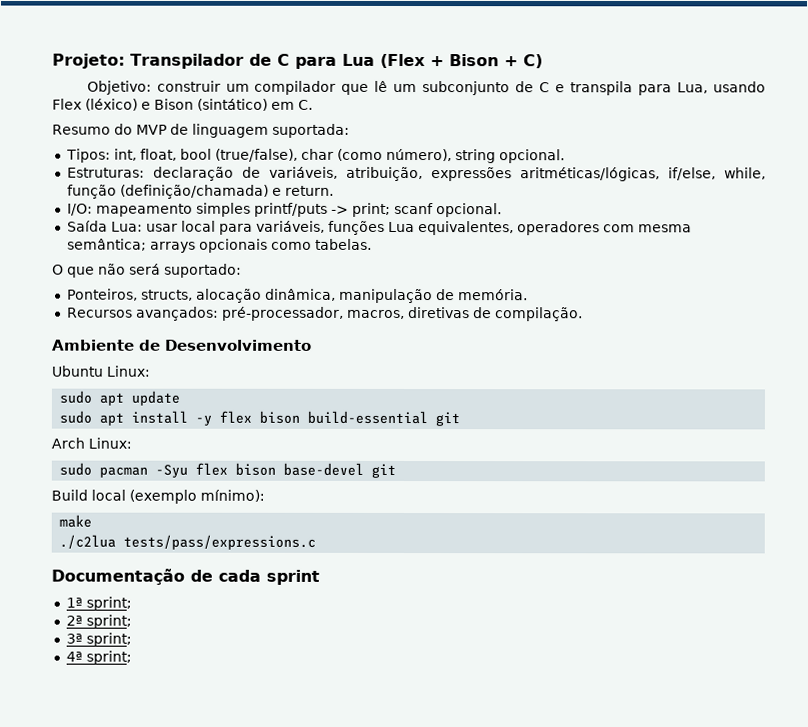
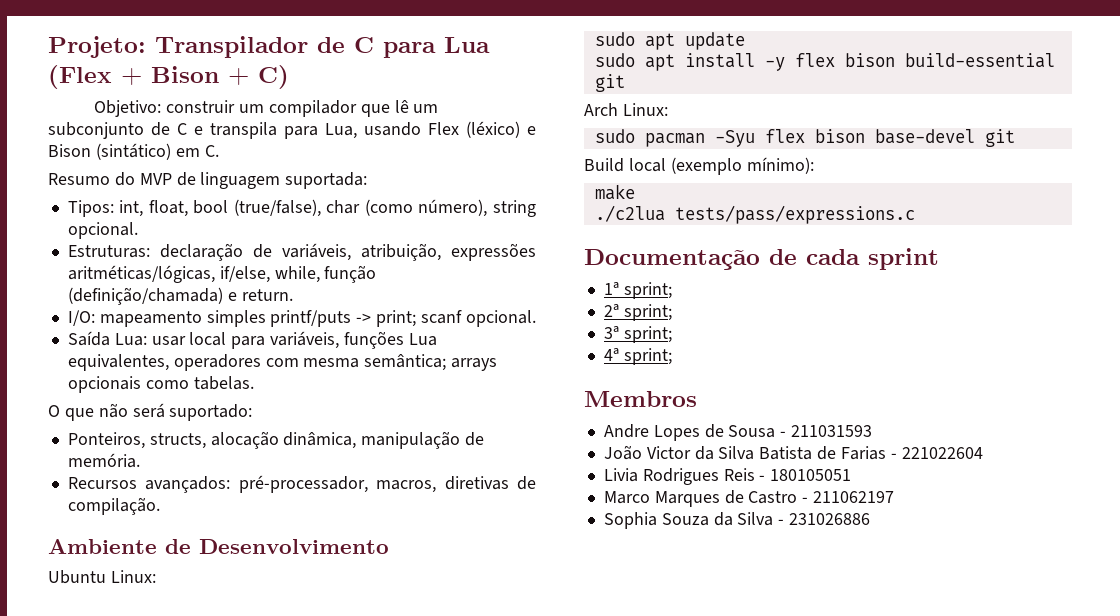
(132, 657) none -> [584,391,697,407] [603,424,873,441] [603,445,983,460] [603,468,852,485] [603,490,895,507] [603,512,871,529] // Membros // Andre Lopes de Sousa - 211031593 // João Victor da Silva Batista de Farias - 221022604 // Livia Rodrigues Reis - 180105051 // Marco Marques de Castro - 211062197 // Sophia Souza da Silva - 231026886

